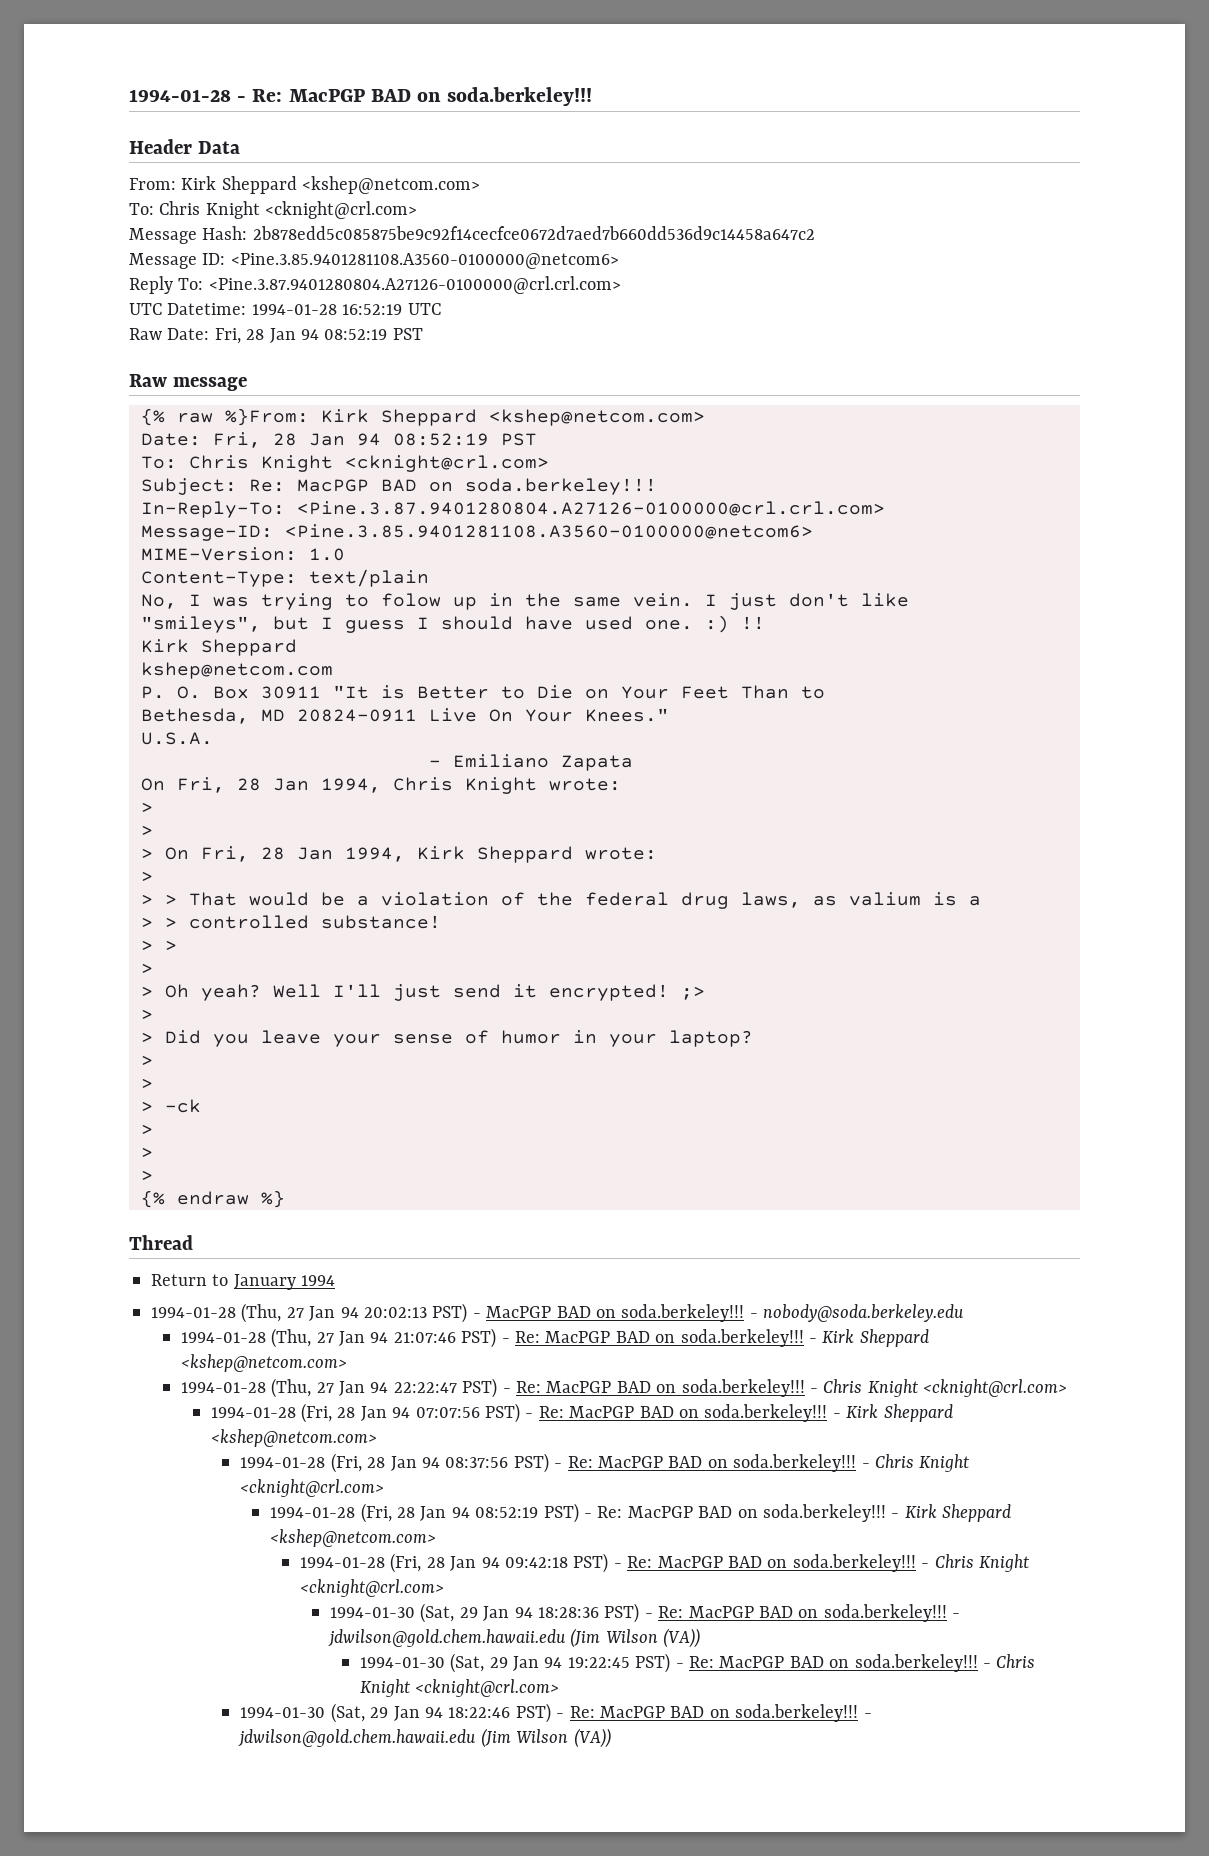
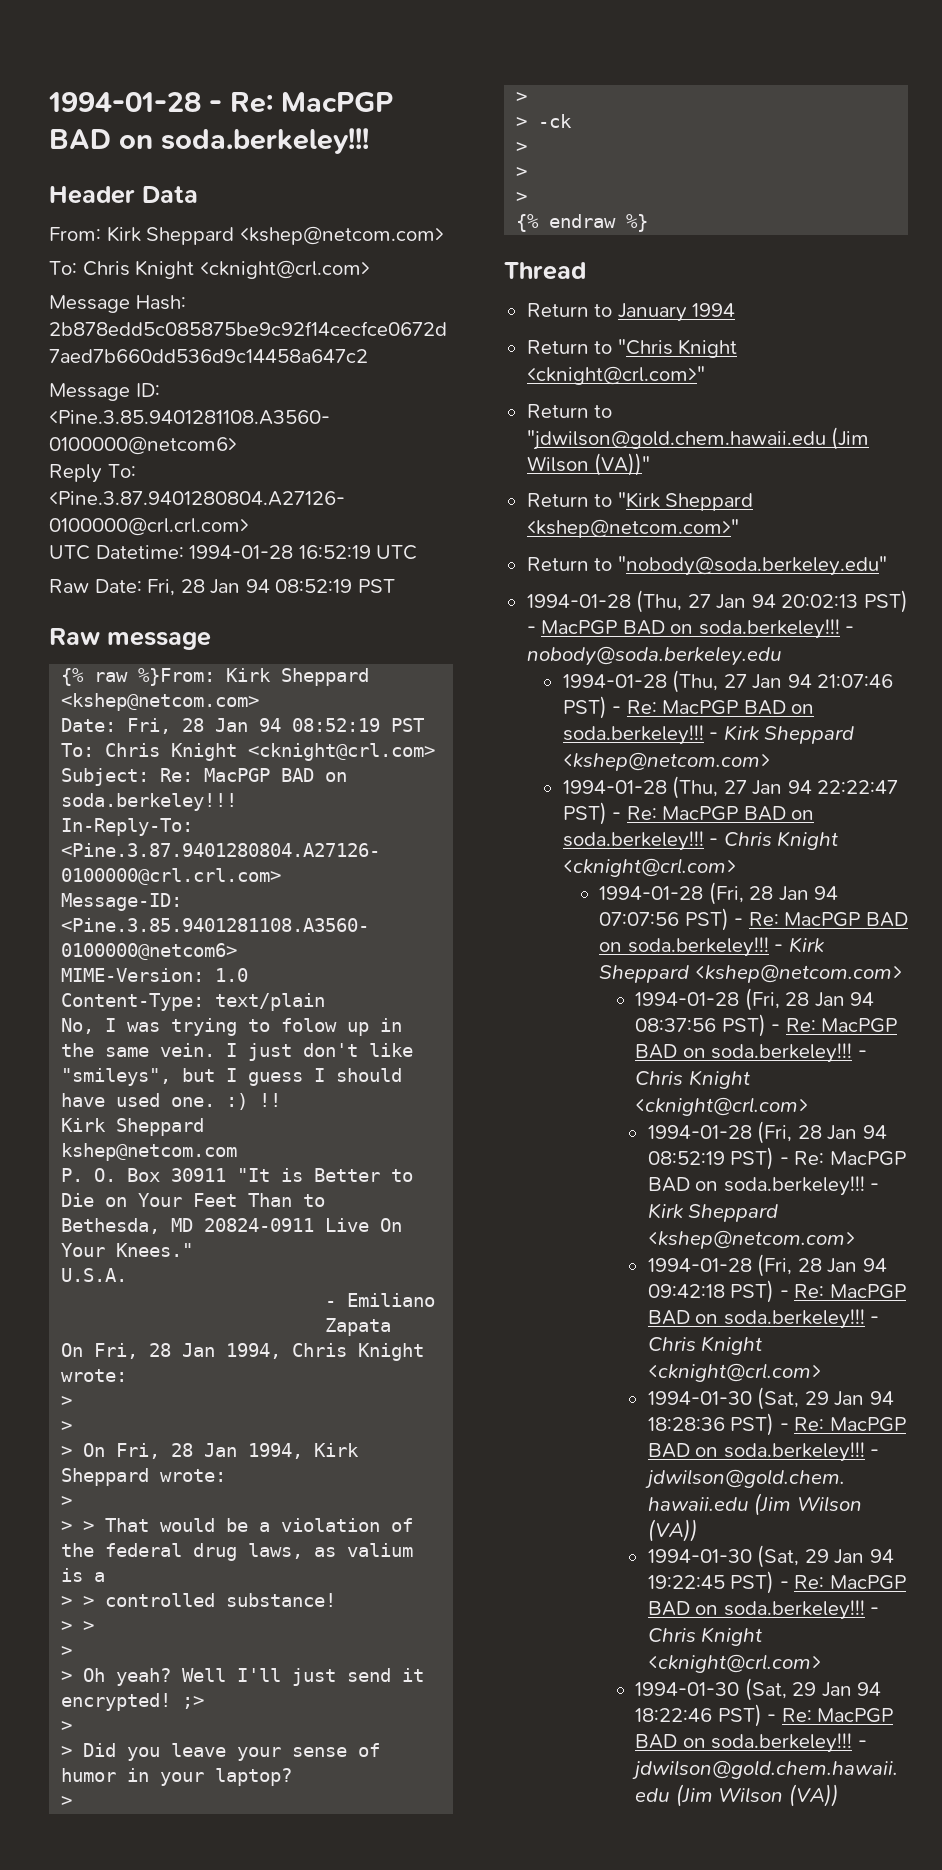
(336, 1280) none -> [526,339,738,358] [526,366,705,385] [526,404,613,418] [526,427,870,450] [526,453,651,476] [526,492,754,511] [526,519,739,538] [526,556,887,576] // Return to "Chris Knight <cknight@crl.com>" // Return to "jdwilson@gold.chem.hawaii.edu (Jim Wilson (VA))" // Return to "Kirk Sheppard <kshep@netcom.com>" // Return to "nobody@soda.berkeley.edu"

